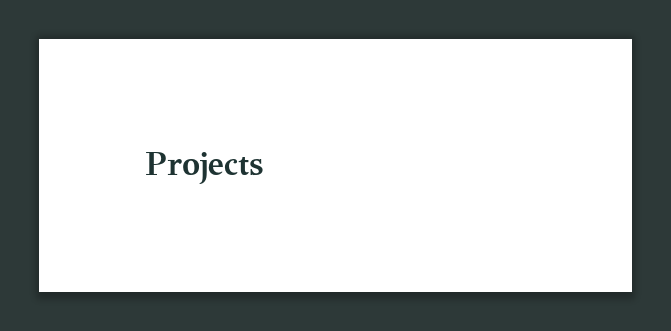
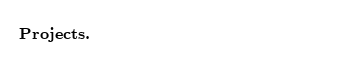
[145,152,263,184] Projects -> [19,27,90,42] Projects.

